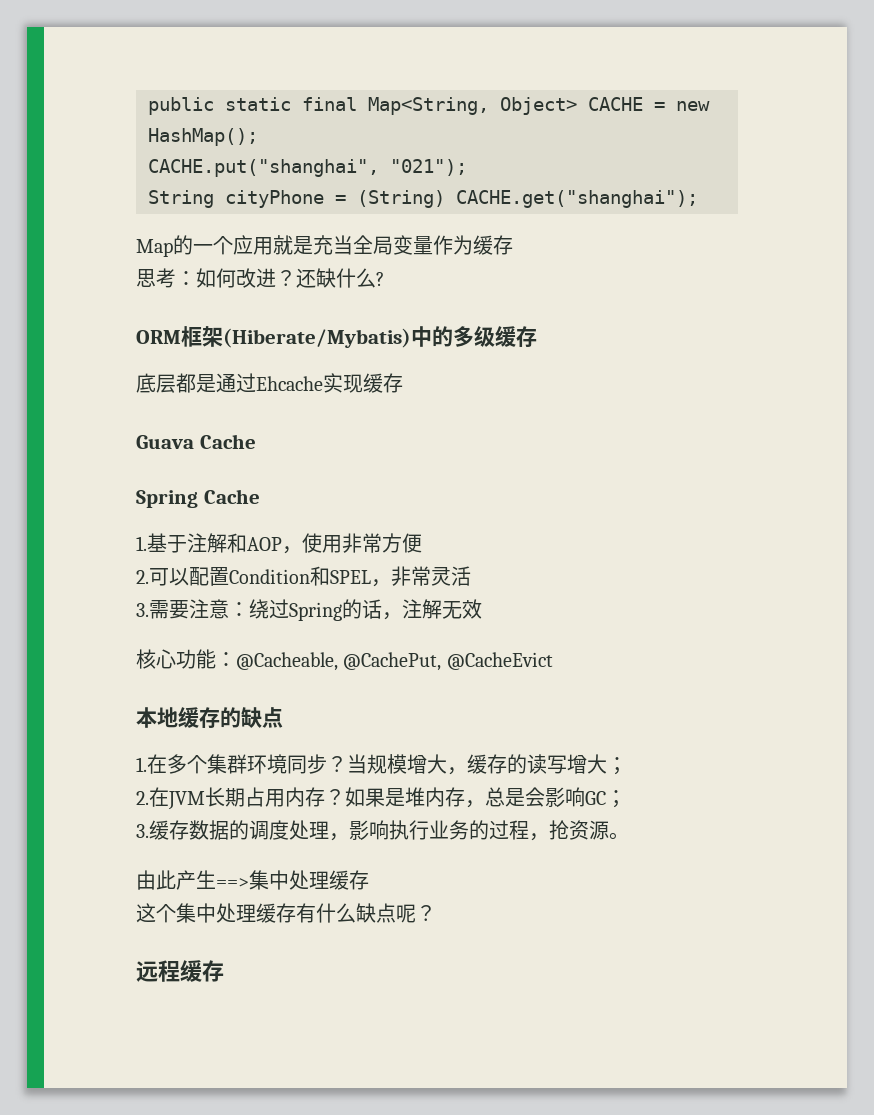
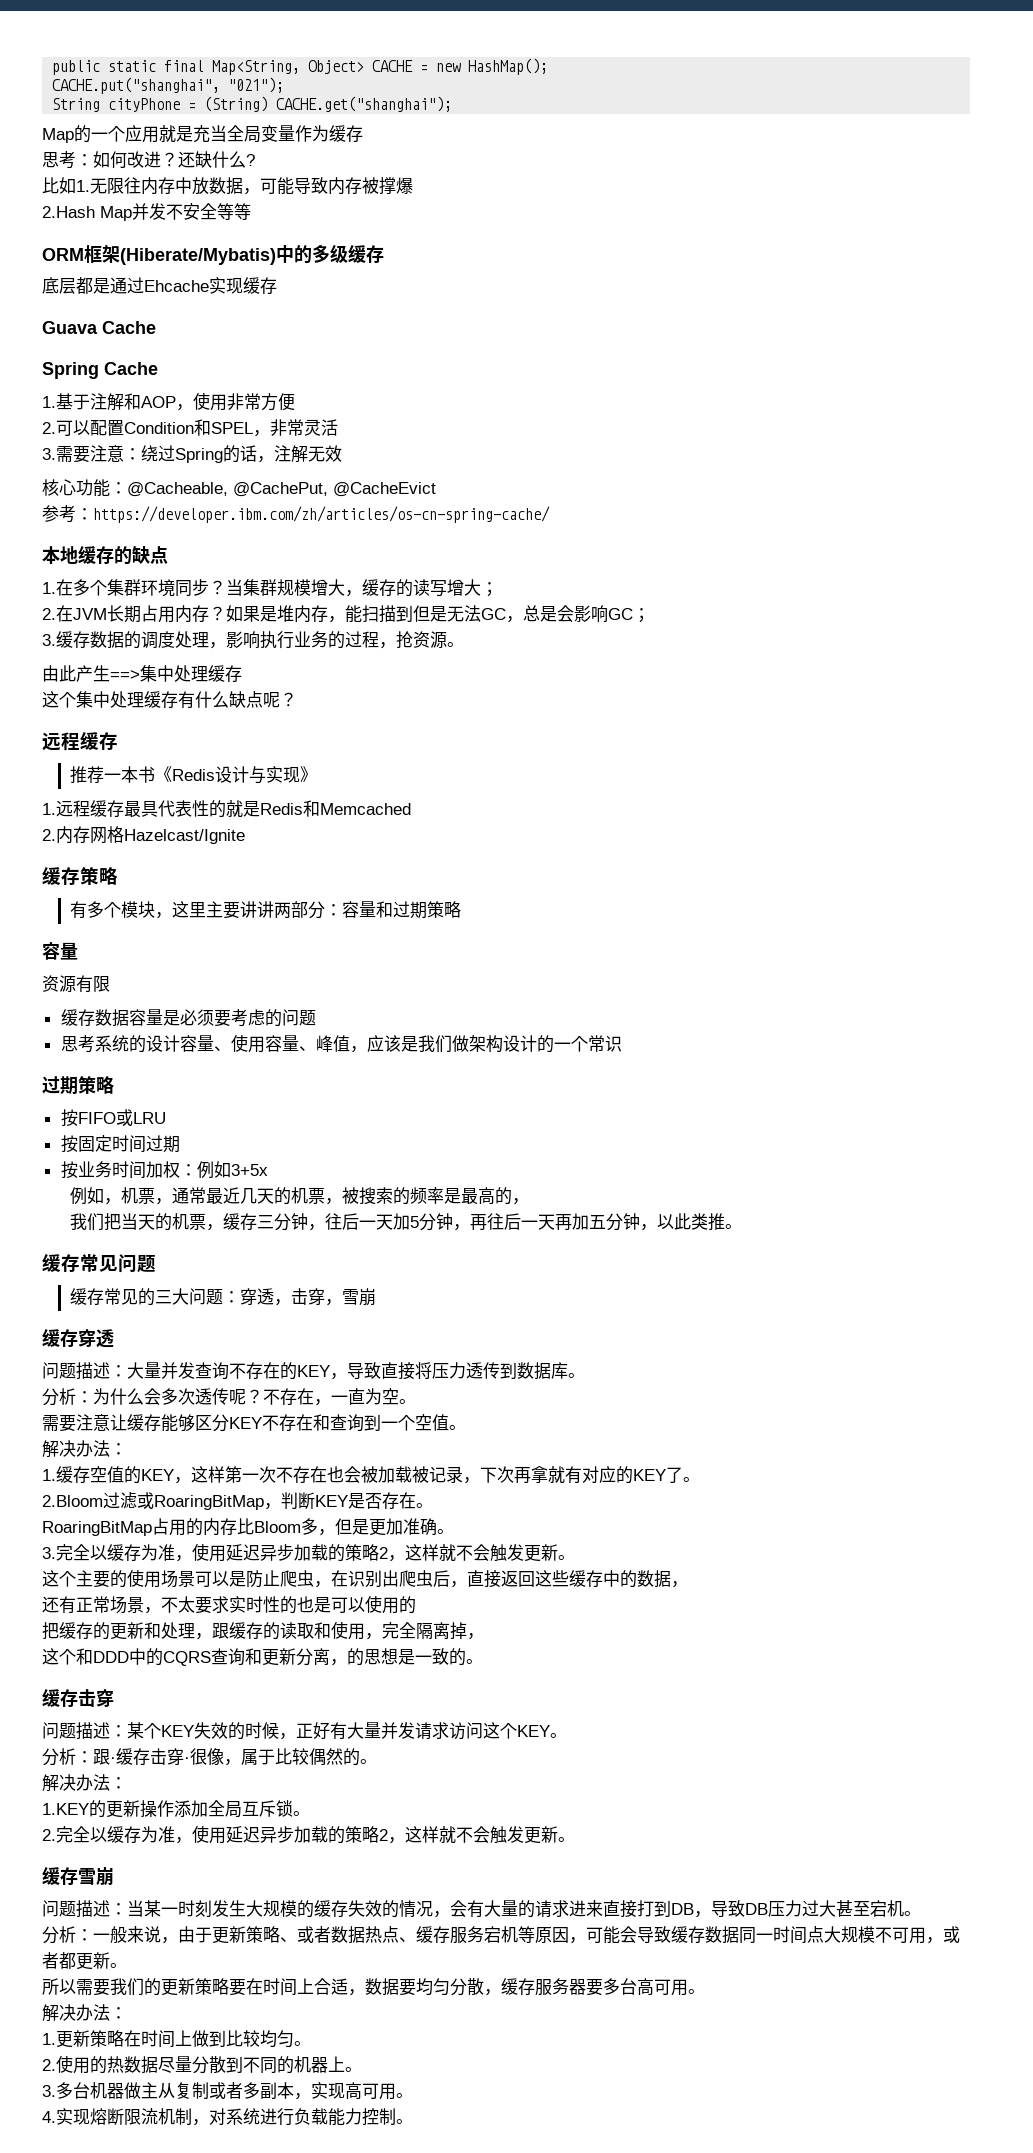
(384, 279) none -> [42,177,413,195] [42,203,251,221] // 比如1.无限往内存中放数据，可能导致内存被撑爆 // 2.Hash Map并发不安全等等
(553, 661) none -> [42,505,550,523] // 参考：https://developer.ibm.com/zh/articles/os-cn-spring-cache/
(367, 764) none -> [243,579,277,596] 集群
(485, 804) none -> [345,605,523,623] 能扫描到但是无法GC，
(224, 971) none -> [70,766,318,784] [42,800,411,818] [42,826,245,844] [42,867,118,885] [70,901,462,919] [42,942,78,960] [42,975,110,993] [60,1009,316,1027] [60,1034,622,1053] [42,1076,114,1095] [60,1109,166,1127] [60,1135,180,1153] [60,1161,268,1179] [70,1187,530,1205] [70,1213,743,1231] [42,1254,156,1273] [70,1288,377,1306] [42,1329,114,1348] [42,1362,585,1380] [42,1388,416,1406] [42,1414,466,1432] [42,1440,127,1458] [42,1466,700,1484] [42,1492,433,1510] [42,1518,454,1536] [42,1543,575,1562] [42,1569,688,1588] [42,1595,416,1614] [42,1621,484,1640] [42,1648,483,1666] [42,1689,114,1707] [42,1722,567,1740] [42,1748,377,1766] [42,1774,127,1792] [42,1800,310,1818] [42,1825,575,1844] [42,1867,114,1886] [42,1900,921,1918] [42,1926,960,1944] [42,1952,127,1970] [42,1978,705,1996] [42,2004,127,2022] [42,2030,311,2048] [42,2055,362,2074] [42,2082,413,2100] [42,2108,413,2126] // 推荐一本书《Redis设计与实现》 // 1.远程缓存最具代表性的就是Redis和Memcached // 2.内存网格Hazelcast/Ignite // 缓存策略 // 有多个模块，这里主要讲讲两部分：容量和过期策略 // 容量 // 资源有限 // 缓存数据容量是必须要考虑的问题 // 思考系统的设计容量、使用容量、峰值，应该是我们做架构设计的一个常识 // 过期策略 // 按FIFO或LRU // 按固定时间过期 // 按业务时间加权：例如3+5x // 例如，机票，通常最近几天的机票，被搜索的频率是最高的， // 我们把当天的机票，缓存三分钟，往后一天加5分钟，再往后一天再加五分钟，以此类推。 // 缓存常见问题 // 缓存常见的三大问题：穿透，击穿，雪崩 // 缓存穿透 // 问题描述：大量并发查询不存在的KEY，导致直接将压力透传到数据库。 // 分析：为什么会多次透传呢？不存在，一直为空。 // 需要注意让缓存能够区分KEY不存在和查询到一个空值。 // 解决办法： // 1.缓存空值的KEY，这样第一次不存在也会被加载被记录，下次再拿就有对应的KEY了。 // 2.Bloom过滤或RoaringBitMap，判断KEY是否存在。 // RoaringBitMap占用的内存比Bloom多，但是更加准确。 // 3.完全以缓存为准，使用延迟异步加载的策略2，这样就不会触发更新。 // 这个主要的使用场景可以是防止爬虫，在识别出爬虫后，直接返回这些缓存中的数据， // 还有正常场景，不太要求实时性的也是可以使用的 // 把缓存的更新和处理，跟缓存的读取和使用，完全隔离掉， // 这个和DDD中的CQRS查询和更新分离，的思想是一致的。 // 缓存击穿 // 问题描述：某个KEY失效的时候，正好有大量并发请求访问这个KEY。 // 分析：跟·缓存击穿·很像，属于比较偶然的。 // 解决办法： // 1.KEY的更新操作添加全局互斥锁。 // 2.完全以缓存为准，使用延迟异步加载的策略2，这样就不会触发更新。 // 缓存雪崩 // 问题描述：当某一时刻发生大规模的缓存失效的情况，会有大量的请求进来直接打到DB，导致DB压力过大甚至宕机。 // 分析：一般来说，由于更新策略、或者数据热点、缓存服务宕机等原因，可能会导致缓存数据同一时间点大规模不可用，或者都更新。 // 所以需要我们的更新策略要在时间上合适，数据要均匀分散，缓存服务器要多台高可用。 // 解决办法： // 1.更新策略在时间上做到比较均匀。 // 2.使用的热数据尽量分散到不同的机器上。 // 3.多台机器做主从复制或者多副本，实现高可用。 // 4.实现熔断限流机制，对系统进行负载能力控制。

